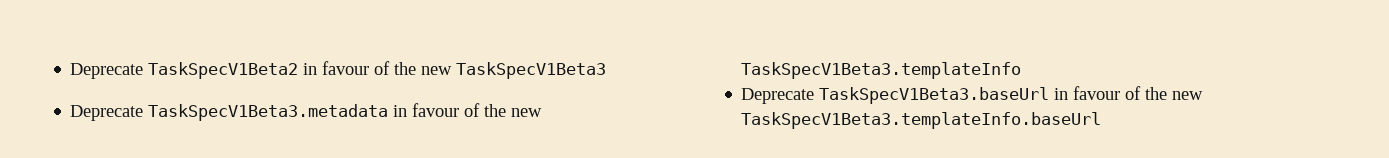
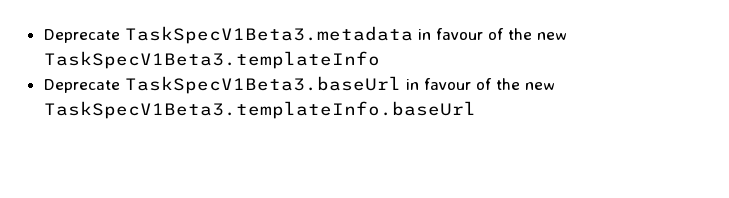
[70,61,607,79] [70,105,144,121] Deprecate TaskSpecV1Beta2 in favour of the new TaskSpecV1Beta3 // Deprecate -> [43,29,120,43] Deprecate

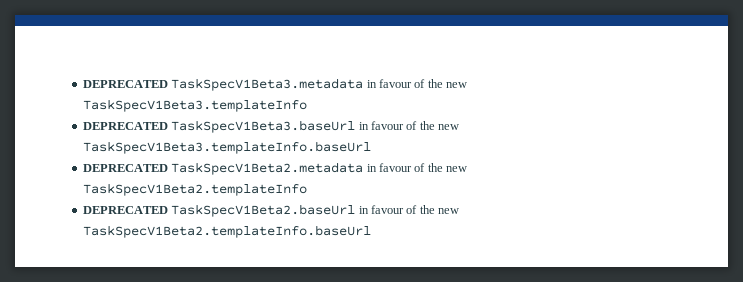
[43,29,120,43] Deprecate -> [82,80,168,88] DEPRECATED
[43,79,120,93] Deprecate -> [82,122,168,130] DEPRECATED
(476, 110) none -> [82,162,467,175] [82,183,307,196] [82,204,459,217] [82,225,371,238] // DEPRECATED TaskSpecV1Beta2.metadata in favour of the new TaskSpecV1Beta2.templateInfo // DEPRECATED TaskSpecV1Beta2.baseUrl in favour of the new TaskSpecV1Beta2.templateInfo.baseUrl

